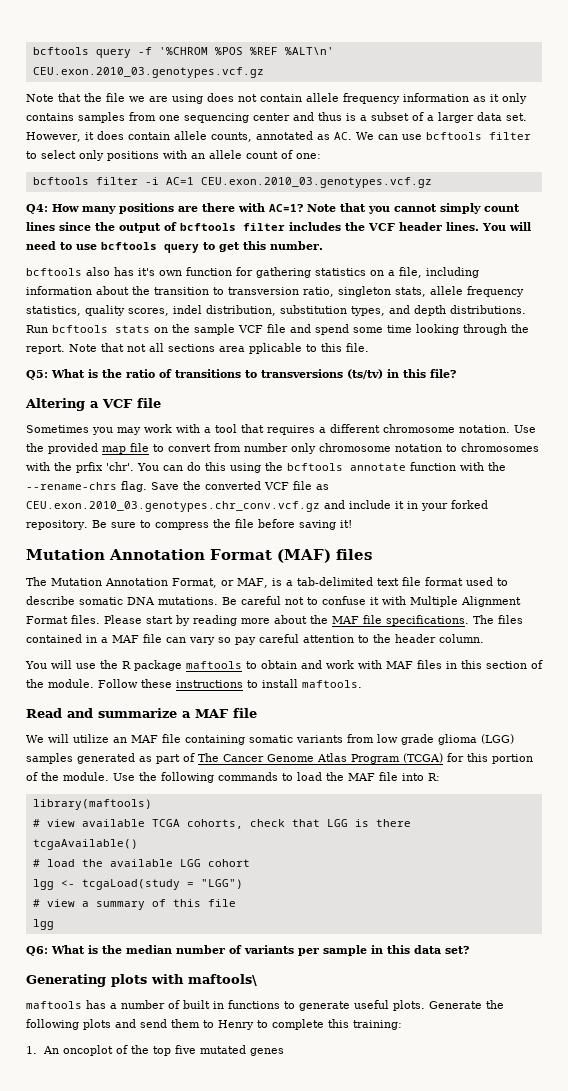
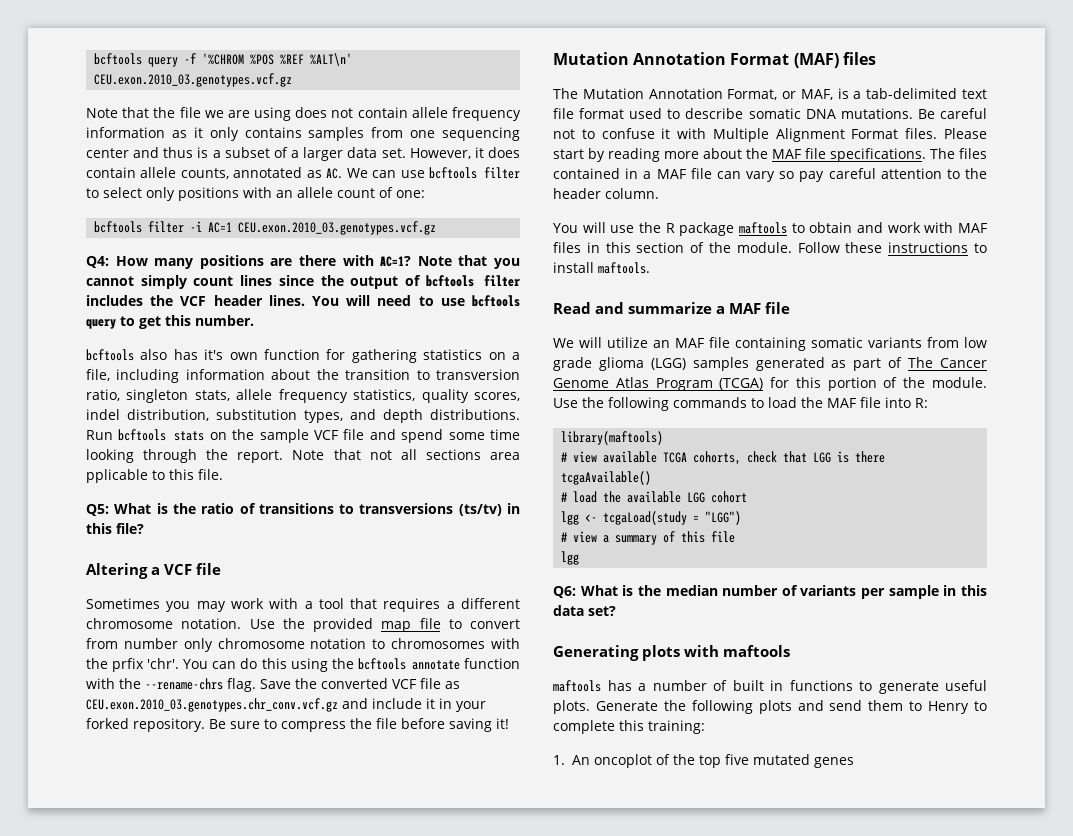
[188,974,257,986] maftools\ -> [723,645,790,657] maftools

